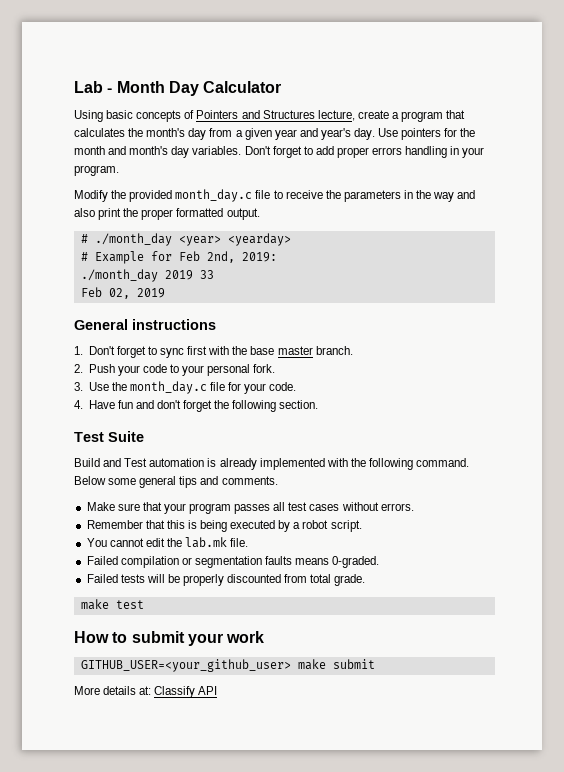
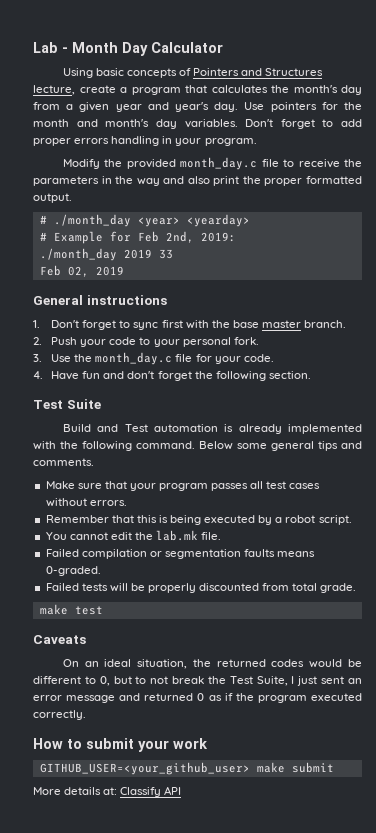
(144, 604) none -> [33,635,86,644] [62,659,362,669] [33,676,363,686] [33,693,362,703] [33,710,86,720] // Caveats // On an ideal situation, the returned codes would be different to 0, but to not break the Test Suite, I just sent an error message and returned 0 as if the program executed correctly.

